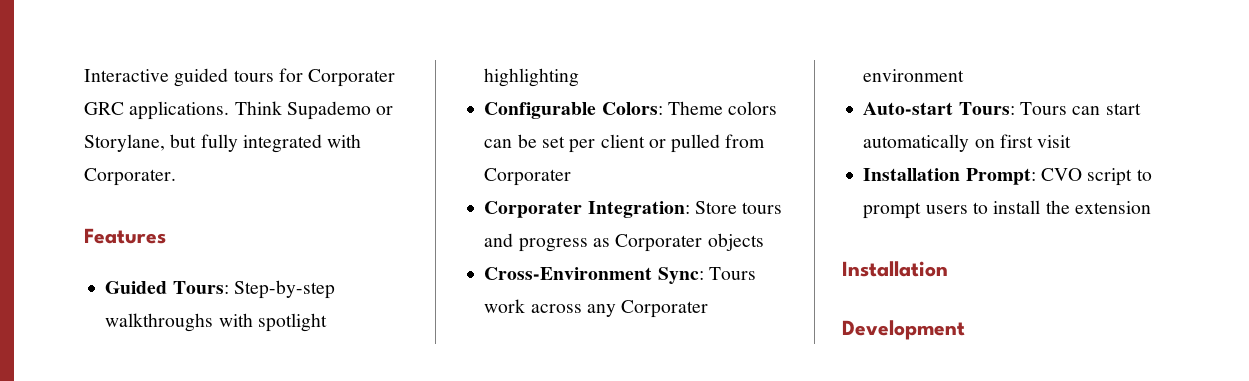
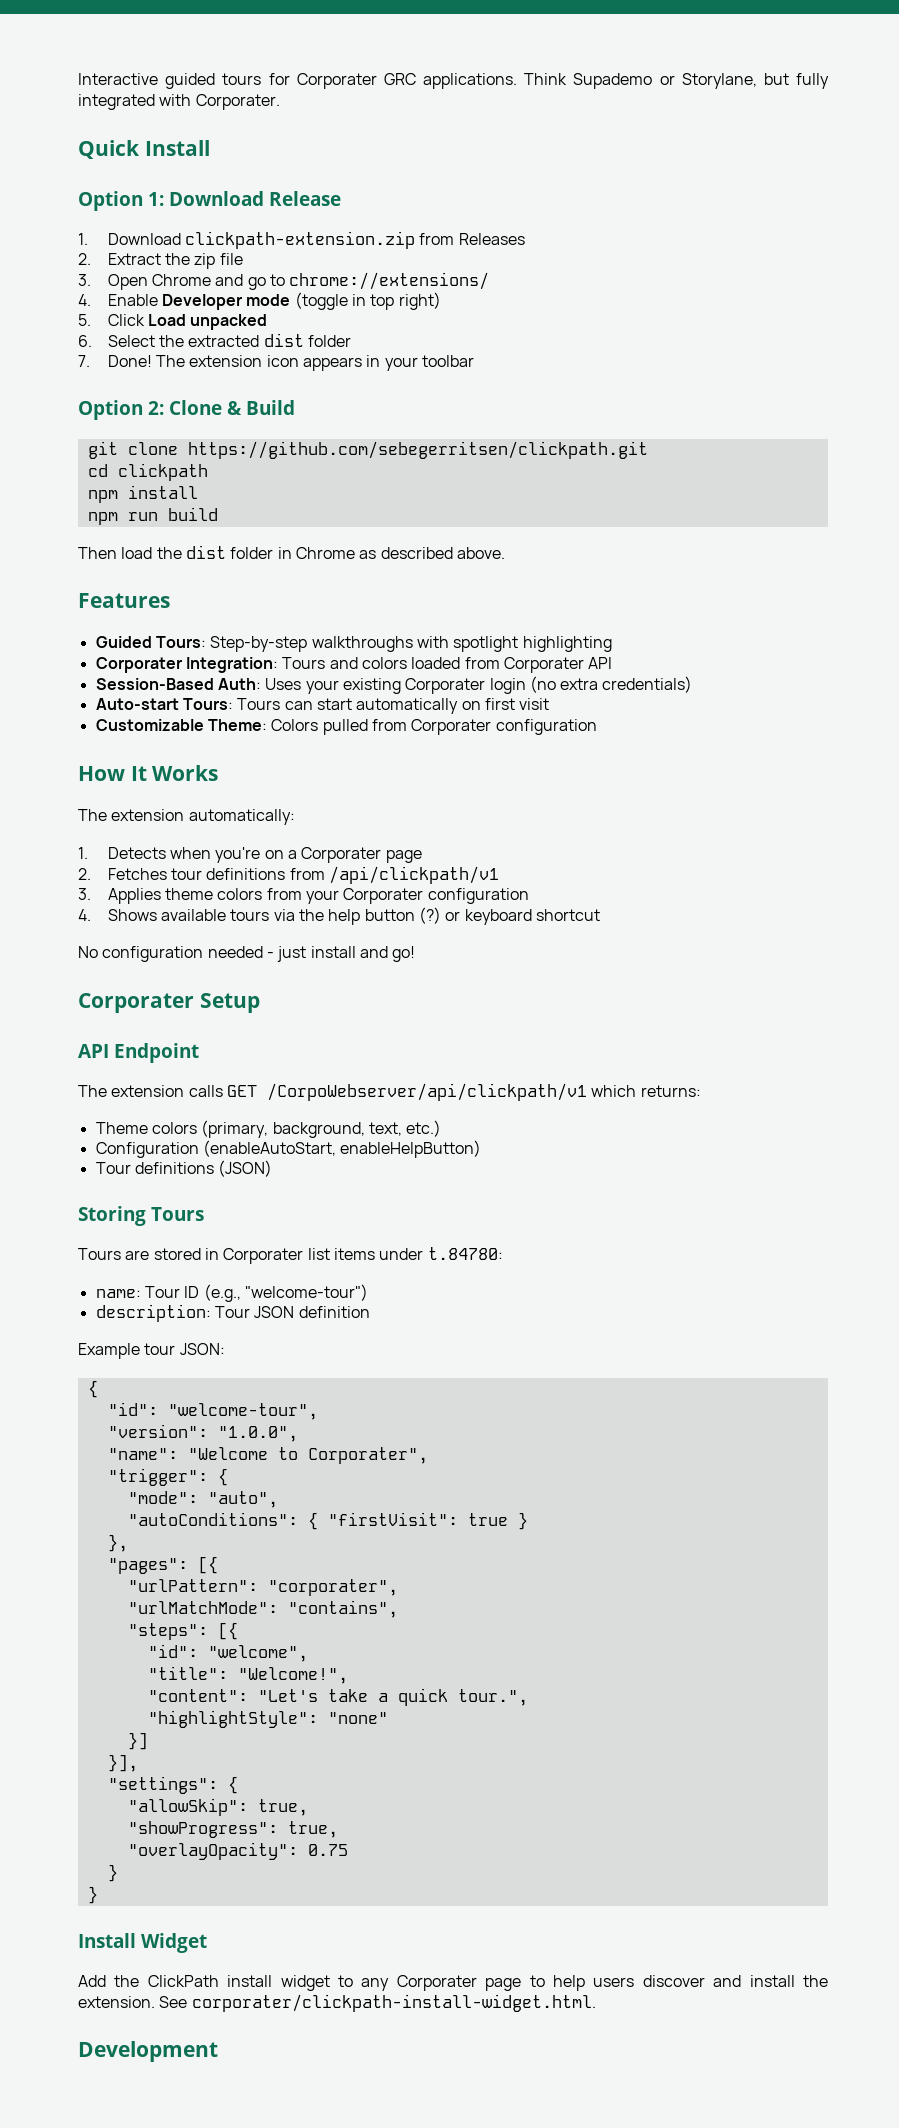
(176, 177) none -> [78,140,210,159] [78,191,341,211] [78,231,525,249] [78,253,243,269] [78,272,490,290] [78,292,441,310] [78,314,268,330] [78,333,352,347] [78,355,475,371] [78,400,295,420] [87,441,648,459] [87,463,208,481] [87,485,198,503] [87,507,218,525] [78,545,505,559] // Quick Install // Option 1: Download Release // 1. Download clickpath-extension.zip from Releases // 2. Extract the zip file // 3. Open Chrome and go to chrome://extensions/ // 4. Enable Developer mode (toggle in top right) // 5. Click Load unpacked // 6. Select the extracted dist folder // 7. Done! The extension icon appears in your toolbar // Option 2: Clone & Build // git clone https://github.com/sebegerritsen/clickpath.git // cd clickpath // npm install // npm run build // Then load the dist folder in Chrome as described above.
[484,101,778,119] [484,134,766,153] [484,168,572,186] [484,201,783,218] [484,233,764,252] [484,267,756,284] [484,299,709,318] [863,69,965,82] Configurable Colors: Theme colors can be set per client or pulled from Corporater // Corporater Integration: Store tours and progress as Corporater objects // Cross-Environment Sync: Tours work across any Corporater environment -> [95,657,613,673] [95,676,693,694] Corporater Integration: Tours and colors loaded from Corporater API // Session-Based Auth: Uses your existing Corporater login (no extra credentials)
[863,168,1152,186] [863,200,1151,219] [842,261,948,277] Installation Prompt: CVO script to prompt users to install the extension // Installation -> [95,719,597,735] [78,765,219,781] [78,809,295,825] [78,847,422,863] [78,866,500,884] [78,888,529,904] [78,907,600,925] [78,946,416,962] [78,993,260,1013] [78,1043,199,1063] [78,1083,701,1101] [95,1120,442,1138] [95,1140,482,1158] [95,1160,273,1177] [78,1206,204,1226] [78,1247,503,1264] [95,1284,368,1302] [95,1304,370,1322] [78,1343,225,1359] [87,1380,98,1398] [107,1402,318,1420] [107,1424,298,1442] [107,1447,428,1464] [107,1468,228,1486] [127,1491,278,1508] [127,1512,528,1530] [107,1534,128,1552] [107,1556,218,1574] [127,1579,398,1596] [127,1600,398,1618] [127,1622,238,1640] [147,1644,308,1662] [147,1666,348,1684] [147,1688,528,1706] [147,1710,388,1728] [127,1732,148,1750] [107,1754,138,1772] [107,1776,238,1794] [127,1798,308,1816] [127,1821,338,1838] [127,1842,348,1860] [107,1864,118,1882] [87,1886,98,1904] [78,1933,207,1953] [78,1975,828,1991] [78,1994,596,2012] Customizable Theme: Colors pulled from Corporater configuration // How It Works // The extension automatically: // 1. Detects when you're on a Corporater page // 2. Fetches tour definitions from /api/clickpath/v1 // 3. Applies theme colors from your Corporater configuration // 4. Shows available tours via the help button (?) or keyboard shortcut // No configuration needed - just install and go! // Corporater Setup // API Endpoint // The extension calls GET /CorpoWebserver/api/clickpath/v1 which returns: // Theme colors (primary, background, text, etc.) // Configuration (enableAutoStart, enableHelpButton) // Tour definitions (JSON) // Storing Tours // Tours are stored in Corporater list items under t.84780: // name: Tour ID (e.g., "welcome-tour") // description: Tour JSON definition // Example tour JSON: // { // "id": "welcome-tour", // "version": "1.0.0", // "name": "Welcome to Corporater", // "trigger": { // "mode": "auto", // "autoConditions": { "firstVisit": true } // }, // "pages": [{ // "urlPattern": "corporater", // "urlMatchMode": "contains", // "steps": [{ // "id": "welcome", // "title": "Welcome!", // "content": "Let's take a quick tour.", // "highlightStyle": "none" // }] // }], // "settings": { // "allowSkip": true, // "showProgress": true, // "overlayOpacity": 0.75 // } // } // Install Widget // Add the ClickPath install widget to any Corporater page to help users discover and install the extension. See corporater/clickpath-install-widget.html.

